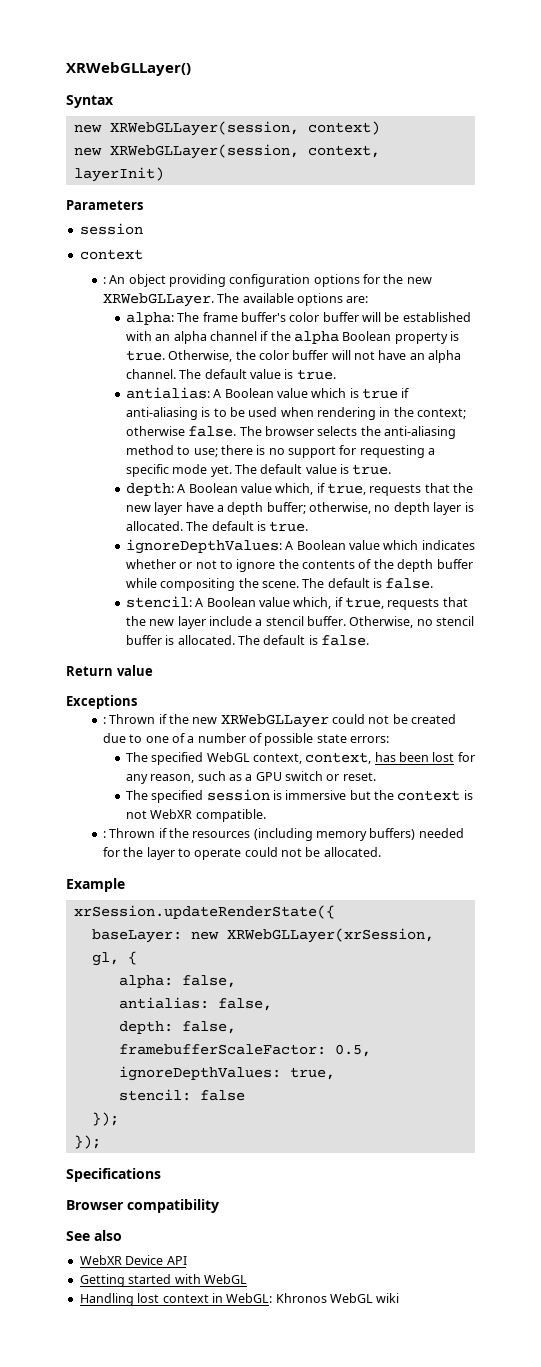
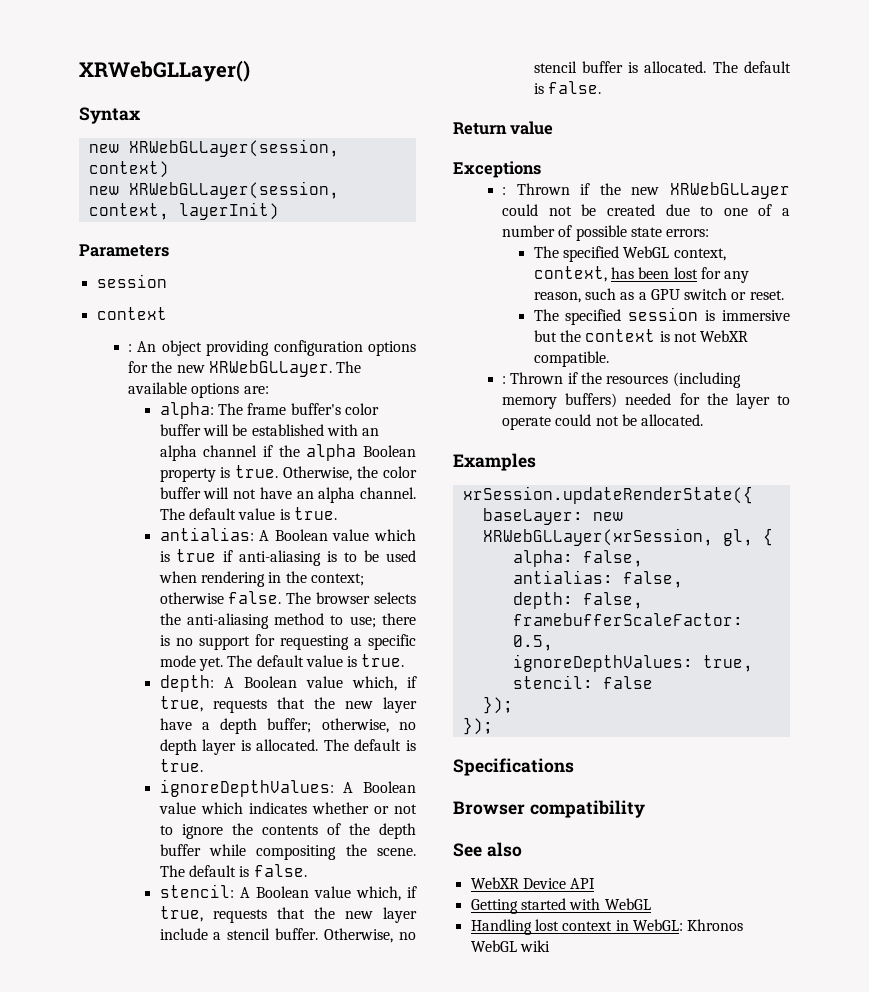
[66,878,125,892] Example -> [453,453,536,471] Examples

